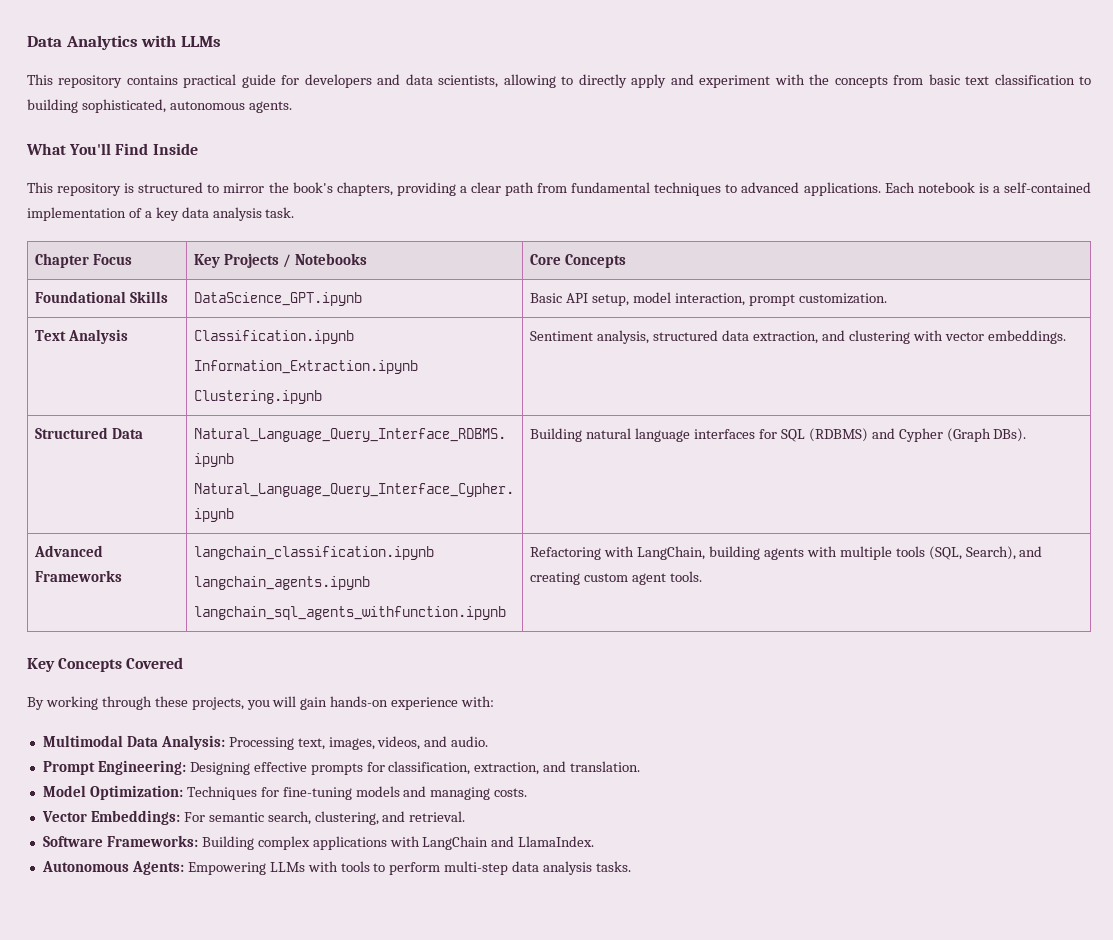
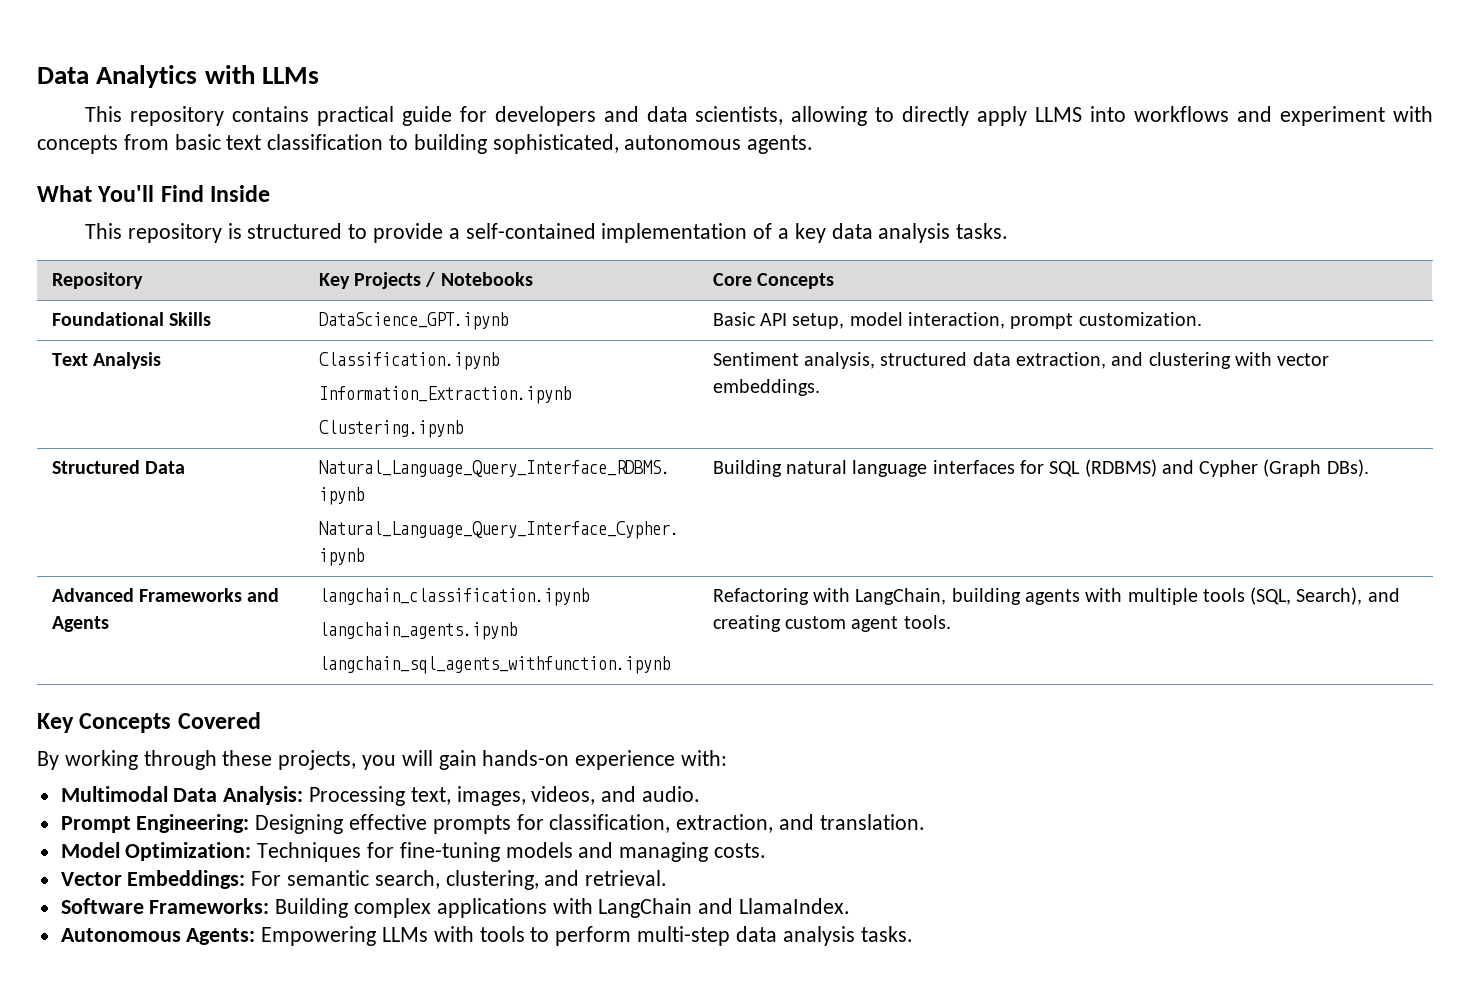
(667, 81) none -> [1035,106,1230,122] LLMS into workflows
[809,74,830,85] the -> (1433, 114) none
[223,182,989,196] mirror the book's chapters, providing a clear path from fundamental techniques to advanced applications. Each notebook is -> [372,223,443,243] provide
[265,207,295,218] [35,253,133,268] task. // Chapter Focus -> [956,223,1009,239] [51,272,143,289] tasks. // Repository
(123, 576) none -> [247,588,280,602] [51,616,109,632] and Agents

